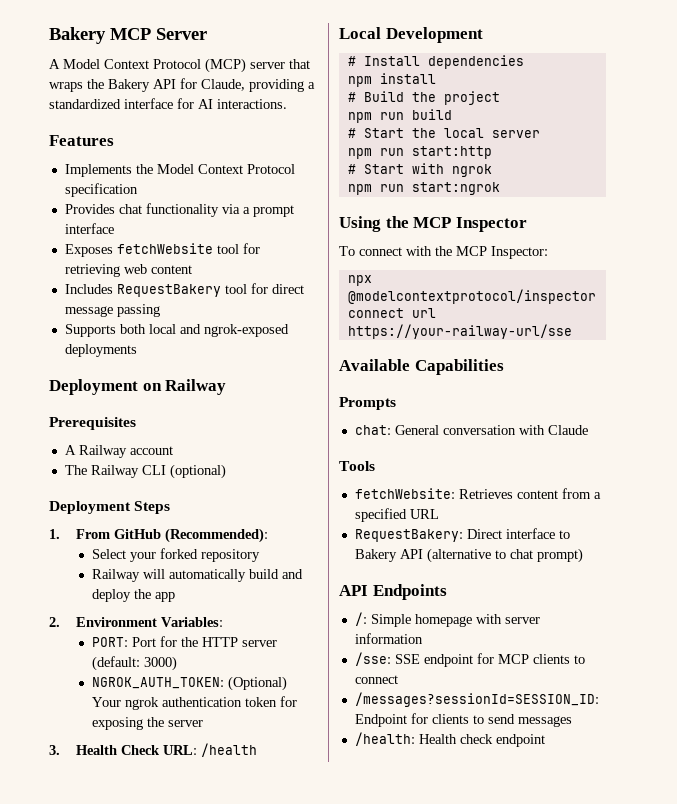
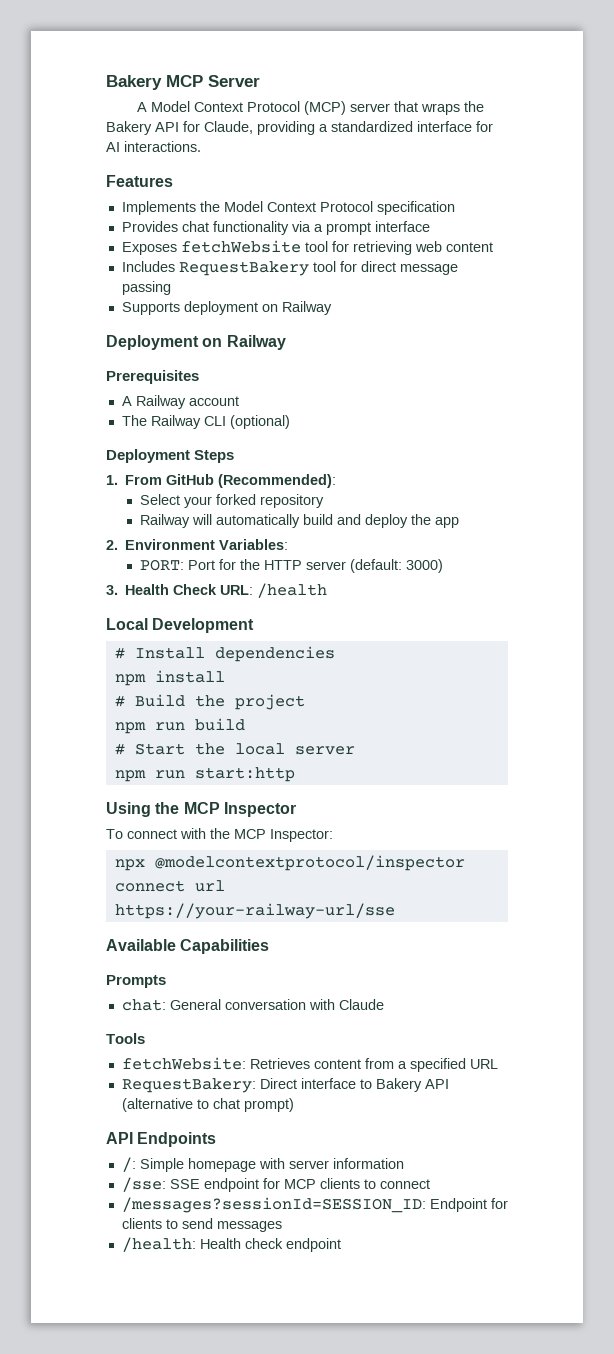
[119,324,289,337] [64,344,137,357] both local and ngrok-exposed deployments -> [183,301,332,315] deployment on Railway
[91,676,287,691] [91,696,297,710] [91,717,203,730] // NGROK_AUTH_TOKEN: (Optional) Your ngrok authentication token for exposing the server -> (443, 566) none
[347,163,492,177] [347,182,500,195] // # Start with ngrok // npm run start:ngrok -> (295, 774) none

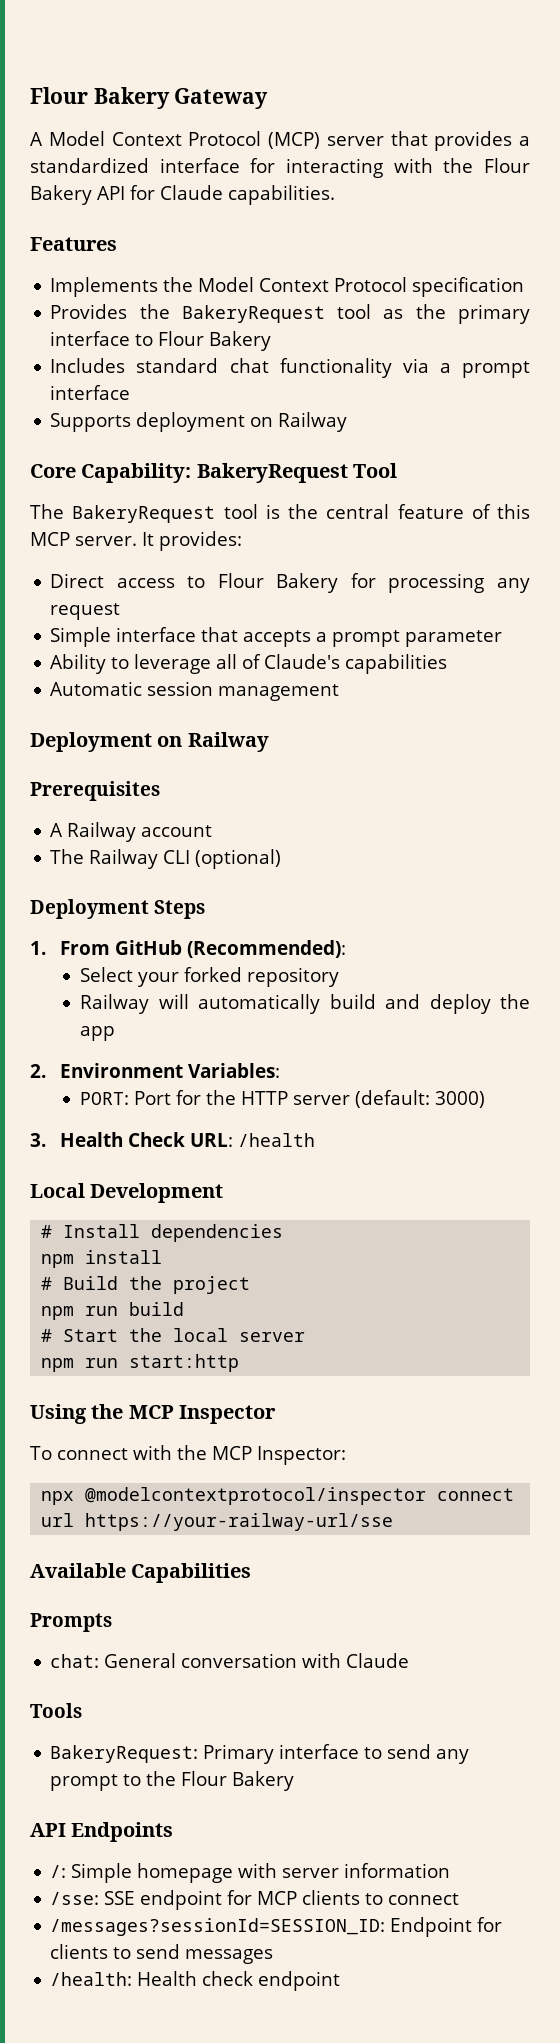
[106,75,260,90] Bakery MCP Server -> [30,87,269,109] Flour Bakery Gateway
[421,101,485,115] [106,121,493,135] [106,141,201,152] wraps the Bakery API for Claude, providing a standardized interface for AI interactions. -> [434,131,530,151] [30,158,530,178] [30,185,335,205] provides a standardized interface for interacting with the Flour Bakery API for Claude capabilities.
(178, 226) none -> [139,304,530,324] [50,331,272,351] [50,358,219,373] the BakeryRequest tool as the primary interface to Flour Bakery // Includes standard
[121,240,493,255] [121,261,458,276] [121,281,171,295] [121,301,332,315] Exposes fetchWebsite tool for retrieving web content // Includes RequestBakery tool for direct message passing // Supports deployment on Railway -> [50,412,348,432] [30,463,398,483] [30,504,530,523] [30,531,242,551] [50,573,530,593] [50,603,121,620] [50,627,503,647] [50,654,448,674] [50,681,340,701] Supports deployment on Railway // Core Capability: BakeryRequest Tool // The BakeryRequest tool is the central feature of this MCP server. It provides: // Direct access to Flour Bakery for processing any request // Simple interface that accepts a prompt parameter // Ability to leverage all of Claude's capabilities // Automatic session management
[121,1057,498,1072] [121,1078,449,1093] [121,1098,294,1112] fetchWebsite: Retrieves content from a specified URL // RequestBakery: Direct interface to Bakery API (alternative to chat prompt) -> [50,1744,470,1764] [50,1771,295,1791] BakeryRequest: Primary interface to send any prompt to the Flour Bakery

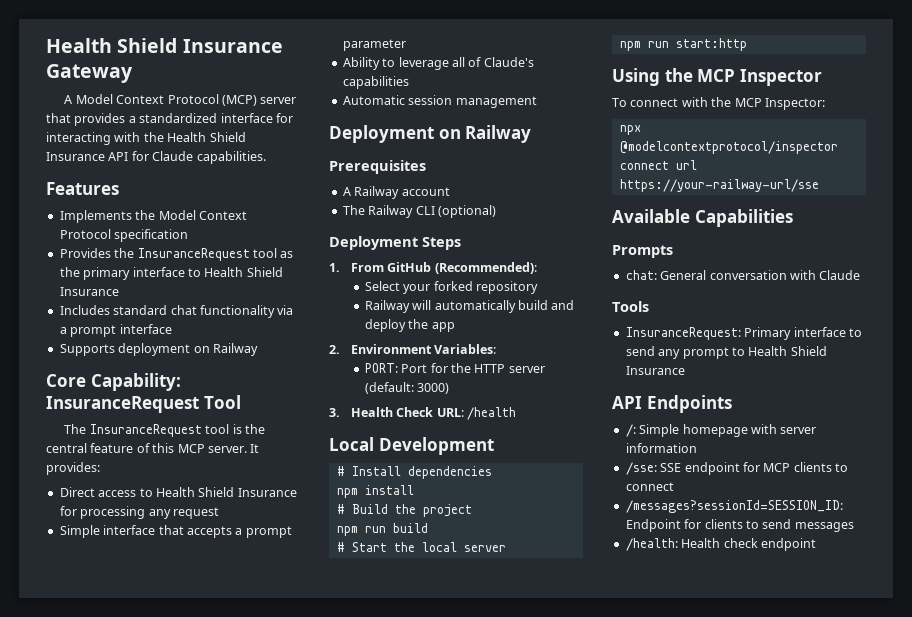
[30,87,170,109] Flour Bakery -> [46,38,283,53] Health Shield Insurance
[484,158,530,173] [30,185,92,205] Flour Bakery -> [167,132,246,142] [46,152,105,161] Health Shield Insurance
[181,305,325,323] BakeryRequest -> [137,248,250,261] InsuranceRequest
[158,331,272,351] Flour Bakery -> [204,267,283,277] [59,287,119,296] Health Shield Insurance
[196,463,348,483] BakeryRequest -> [46,396,199,413] InsuranceRequest
[72,505,216,523] BakeryRequest -> [89,424,202,437] InsuranceRequest
[217,573,339,593] Flour Bakery -> [155,487,297,497] Health Shield Insurance
[50,1745,199,1763] BakeryRequest: -> [625,327,741,340] InsuranceRequest:
[146,1771,295,1791] the Flour Bakery -> [748,346,827,356] [625,366,685,375] Health Shield Insurance

